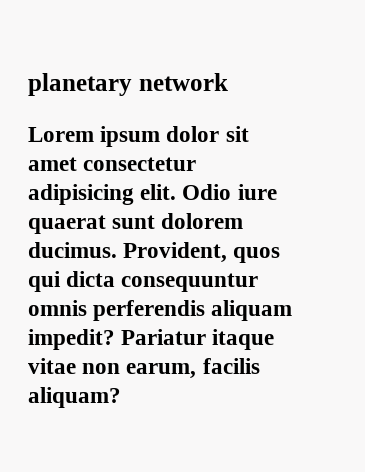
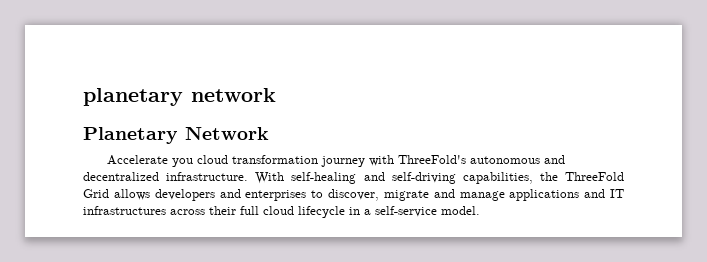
[28,126,249,147] [28,157,197,171] [28,184,277,205] [28,213,244,234] [28,242,281,263] [28,271,259,292] [28,300,293,321] [28,329,275,350] [28,358,260,379] [28,387,121,408] Lorem ipsum dolor sit amet consectetur adipisicing elit. Odio iure quaerat sunt dolorem ducimus. Provident, quos qui dicta consequuntur omnis perferendis aliquam impedit? Pariatur itaque vitae non earum, facilis aliquam? -> [83,127,269,144] [107,155,566,167] [83,172,624,184] [83,189,624,201] [83,206,480,218] Planetary Network // Accelerate you cloud transformation journey with ThreeFold's autonomous and decentralized infrastructure. With self-healing and self-driving capabilities, the ThreeFold Grid allows developers and enterprises to discover, migrate and manage applications and IT infrastructures across their full cloud lifecycle in a self-service model.

